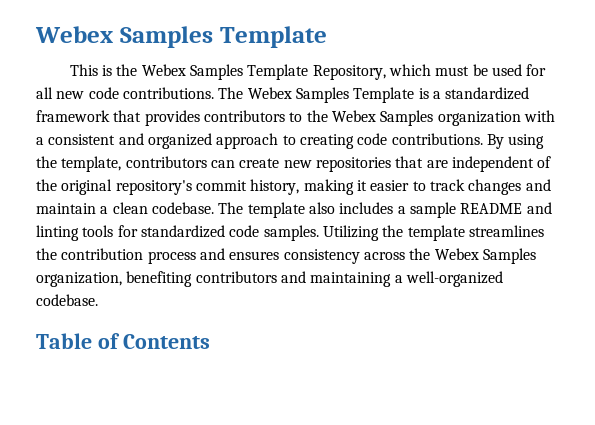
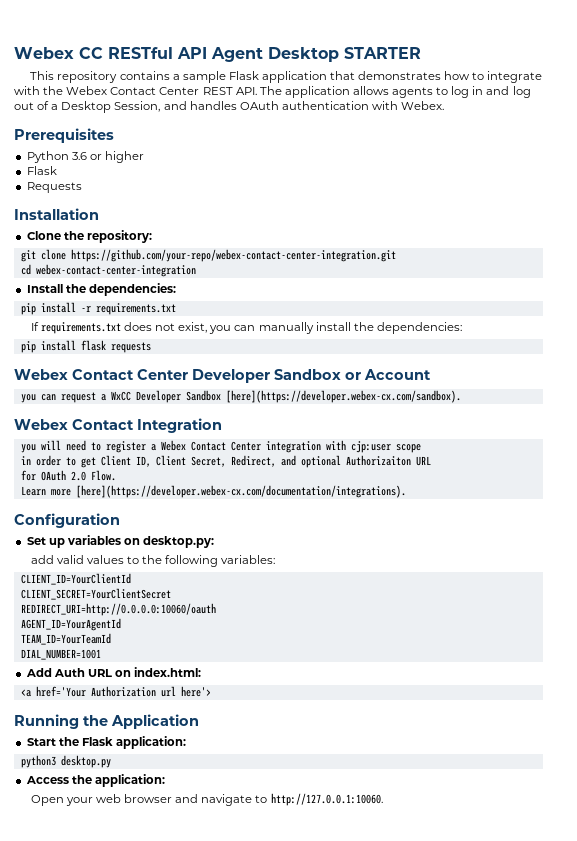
[35,26,327,48] [69,64,547,80] [36,87,530,103] [36,110,555,126] [36,133,545,149] [36,156,552,172] [36,179,551,195] [36,202,552,218] [36,225,544,241] [36,248,536,264] [36,271,503,287] [36,294,98,306] [36,333,210,349] Webex Samples Template // This is the Webex Samples Template Repository, which must be used for all new code contributions. The Webex Samples Template is a standardized framework that provides contributors to the Webex Samples organization with a consistent and organized approach to creating code contributions. By using the template, contributors can create new repositories that are independent of the original repository's commit history, making it easier to track changes and maintain a clean codebase. The template also includes a sample README and linting tools for standardized code samples. Utilizing the template streamlines the contribution process and ensures consistency across the Webex Samples organization, benefiting contributors and maintaining a well-organized codebase. // Table of Contents -> [14,47,421,62] [30,71,543,83] [14,86,531,98] [14,101,445,113] [14,128,114,143] [26,151,144,163] [26,166,57,175] [26,182,82,193] [14,208,99,220] [26,230,152,243] [20,249,396,262] [20,264,196,277] [26,283,176,296] [20,302,176,315] [30,322,462,334] [20,340,151,353] [14,369,431,383] [20,390,461,403] [14,418,222,433] [20,440,421,453] [20,455,431,468] [20,470,116,481] [20,485,406,498] [14,513,120,528] [26,535,215,548] [30,555,276,567] [20,573,131,585] [20,588,171,600] [20,603,216,616] [20,618,121,631] [20,633,111,645] [20,649,101,660] [25,667,202,677] [20,686,211,697] [14,714,199,729] [26,736,186,749] [20,755,111,768] [25,774,165,787] [30,793,383,806] Webex CC RESTful API Agent Desktop STARTER // This repository contains a sample Flask application that demonstrates how to integrate with the Webex Contact Center REST API. The application allows agents to log in and log out of a Desktop Session, and handles OAuth authentication with Webex. // Prerequisites // Python 3.6 or higher // Flask // Requests // Installation // Clone the repository: // git clone https://github.com/your-repo/webex-contact-center-integration.git // cd webex-contact-center-integration // Install the dependencies: // pip install -r requirements.txt // If requirements.txt does not exist, you can manually install the dependencies: // pip install flask requests // Webex Contact Center Developer Sandbox or Account // you can request a WxCC Developer Sandbox [here](https://developer.webex-cx.com/sandbox). // Webex Contact Integration // you will need to register a Webex Contact Center integration with cjp:user scope // in order to get Client ID, Client Secret, Redirect, and optional Authorizaiton URL // for OAuth 2.0 Flow. // Learn more [here](https://developer.webex-cx.com/documentation/integrations). // Configuration // Set up variables on desktop.py: // add valid values to the following variables: // CLIENT_ID=YourClientId // CLIENT_SECRET=YourClientSecret // REDIRECT_URI=http://0.0.0.0:10060/oauth // AGENT_ID=YourAgentId // TEAM_ID=YourTeamId // DIAL_NUMBER=1001 // Add Auth URL on index.html: // <a href='Your Authorization url here'> // Running the Application // Start the Flask application: // python3 desktop.py // Access the application: // Open your web browser and navigate to http://127.0.0.1:10060.

